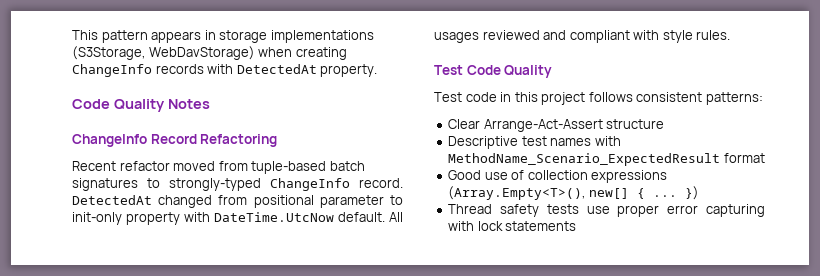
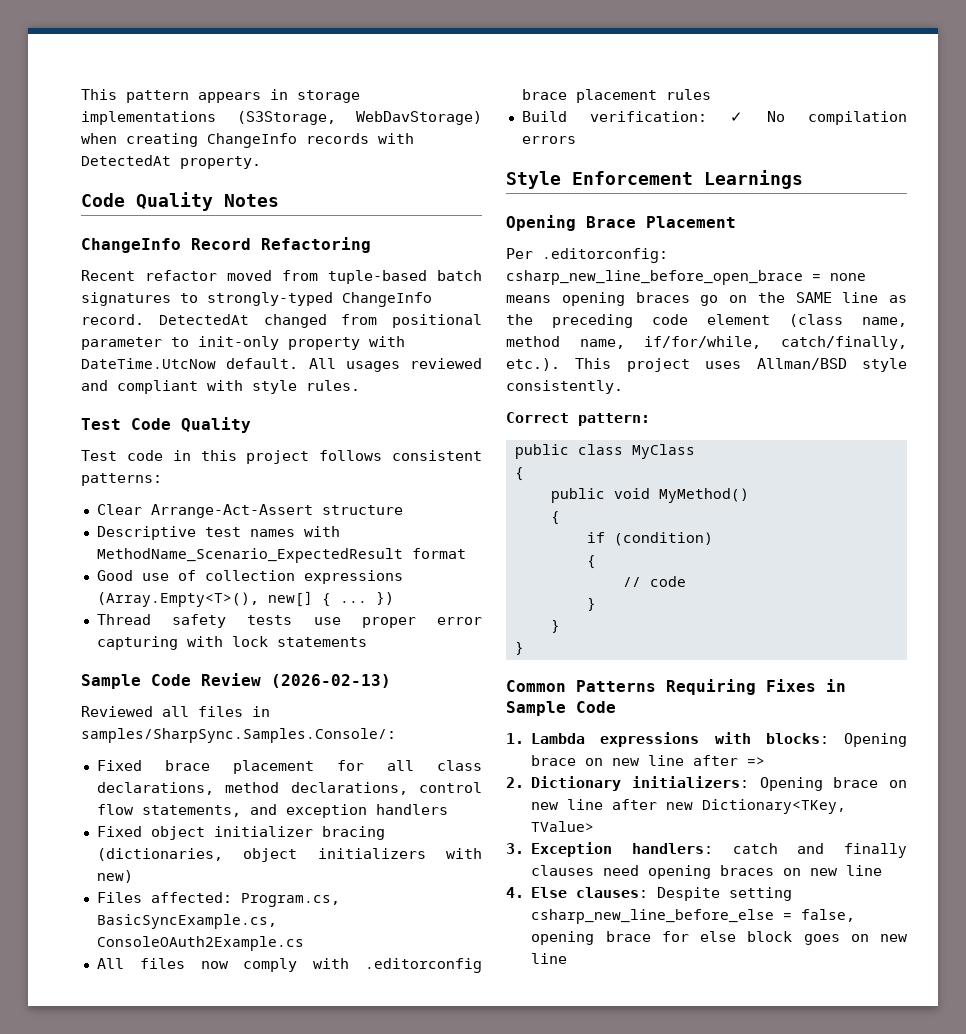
(577, 226) none -> [81,673,391,689] [81,706,270,717] [81,728,396,743] [96,760,482,774] [96,782,482,795] [96,804,448,818] [96,826,385,840] [96,848,482,862] [96,870,133,883] [96,892,340,907] [96,914,277,929] [96,936,304,951] [96,958,482,973] [521,89,711,103] [521,111,907,125] [521,136,576,144] [506,170,803,189] [506,215,736,231] [506,248,668,263] [506,270,866,285] [506,292,907,306] [506,314,907,328] [506,336,907,350] [506,358,907,372] [506,380,623,394] [506,412,650,426] [514,444,695,459] [514,467,524,481] [550,488,749,503] [550,511,560,525] [586,532,713,546] [586,555,596,569] [622,576,686,587] [586,597,596,611] [550,619,560,633] [514,641,524,655] [506,679,846,695] [506,701,616,716] [506,732,907,747] [531,755,766,766] [506,776,907,791] [531,799,847,814] [531,821,595,832] [506,842,907,858] [531,865,883,879] [506,887,793,901] [531,909,856,924] [531,931,908,945] [531,953,568,964] // Sample Code Review (2026-02-13) // Reviewed all files in samples/SharpSync.Samples.Console/: // Fixed brace placement for all class declarations, method declarations, control flow statements, and exception handlers // Fixed object initializer bracing (dictionaries, object initializers with new) // Files affected: Program.cs, BasicSyncExample.cs, ConsoleOAuth2Example.cs // All files now comply with .editorconfig brace placement rules // Build verification: ✓ No compilation errors // Style Enforcement Learnings // Opening Brace Placement // Per .editorconfig: csharp_new_line_before_open_brace = none means opening braces go on the SAME line as the preceding code element (class name, method name, if/for/while, catch/finally, etc.). This project uses Allman/BSD style consistently. // Correct pattern: // public class MyClass // { // public void MyMethod() // { // if (condition) // { // // code // } // } // } // Common Patterns Requiring Fixes in Sample Code // 1. Lambda expressions with blocks: Opening brace on new line after => // 2. Dictionary initializers: Opening brace on new line after new Dictionary<TKey, TValue> // 3. Exception handlers: catch and finally clauses need opening braces on new line // 4. Else clauses: Despite setting csharp_new_line_before_else = false, opening brace for else block goes on new line

